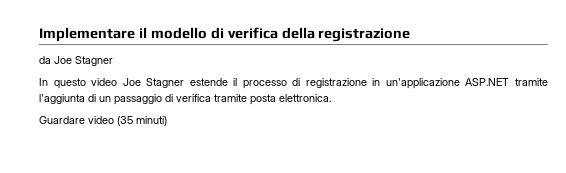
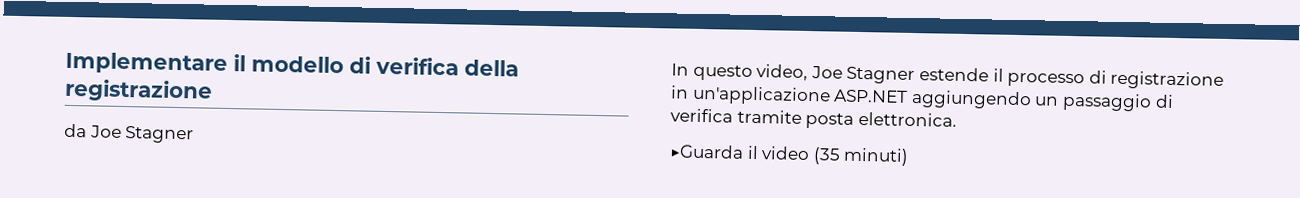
[91,78,118,86] video -> [756,64,809,82] video,
[515,78,548,86] [39,94,96,104] tramite l'aggiunta di -> [910,89,1032,110] aggiungendo
[39,116,85,124] Guardare -> [669,144,759,160] ▶Guarda il

